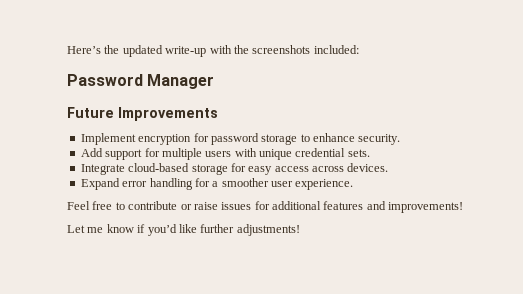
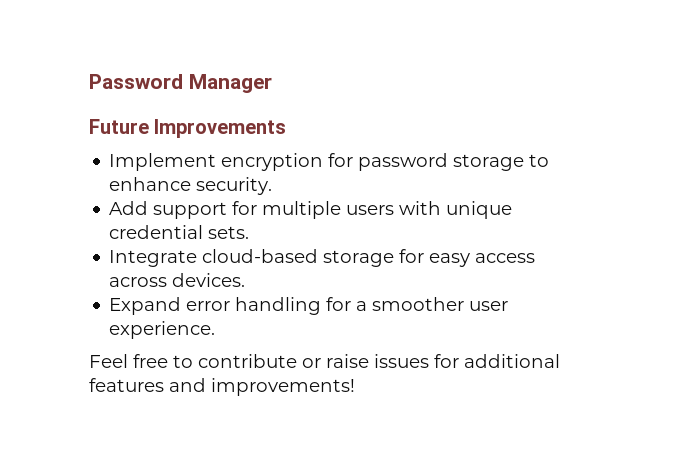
[67,45,359,57] Here’s the updated write-up with the screenshots included: // -> (89, 81) none
[67,224,300,236] // Let me know if you’d like further adjustments! -> (355, 387) none

